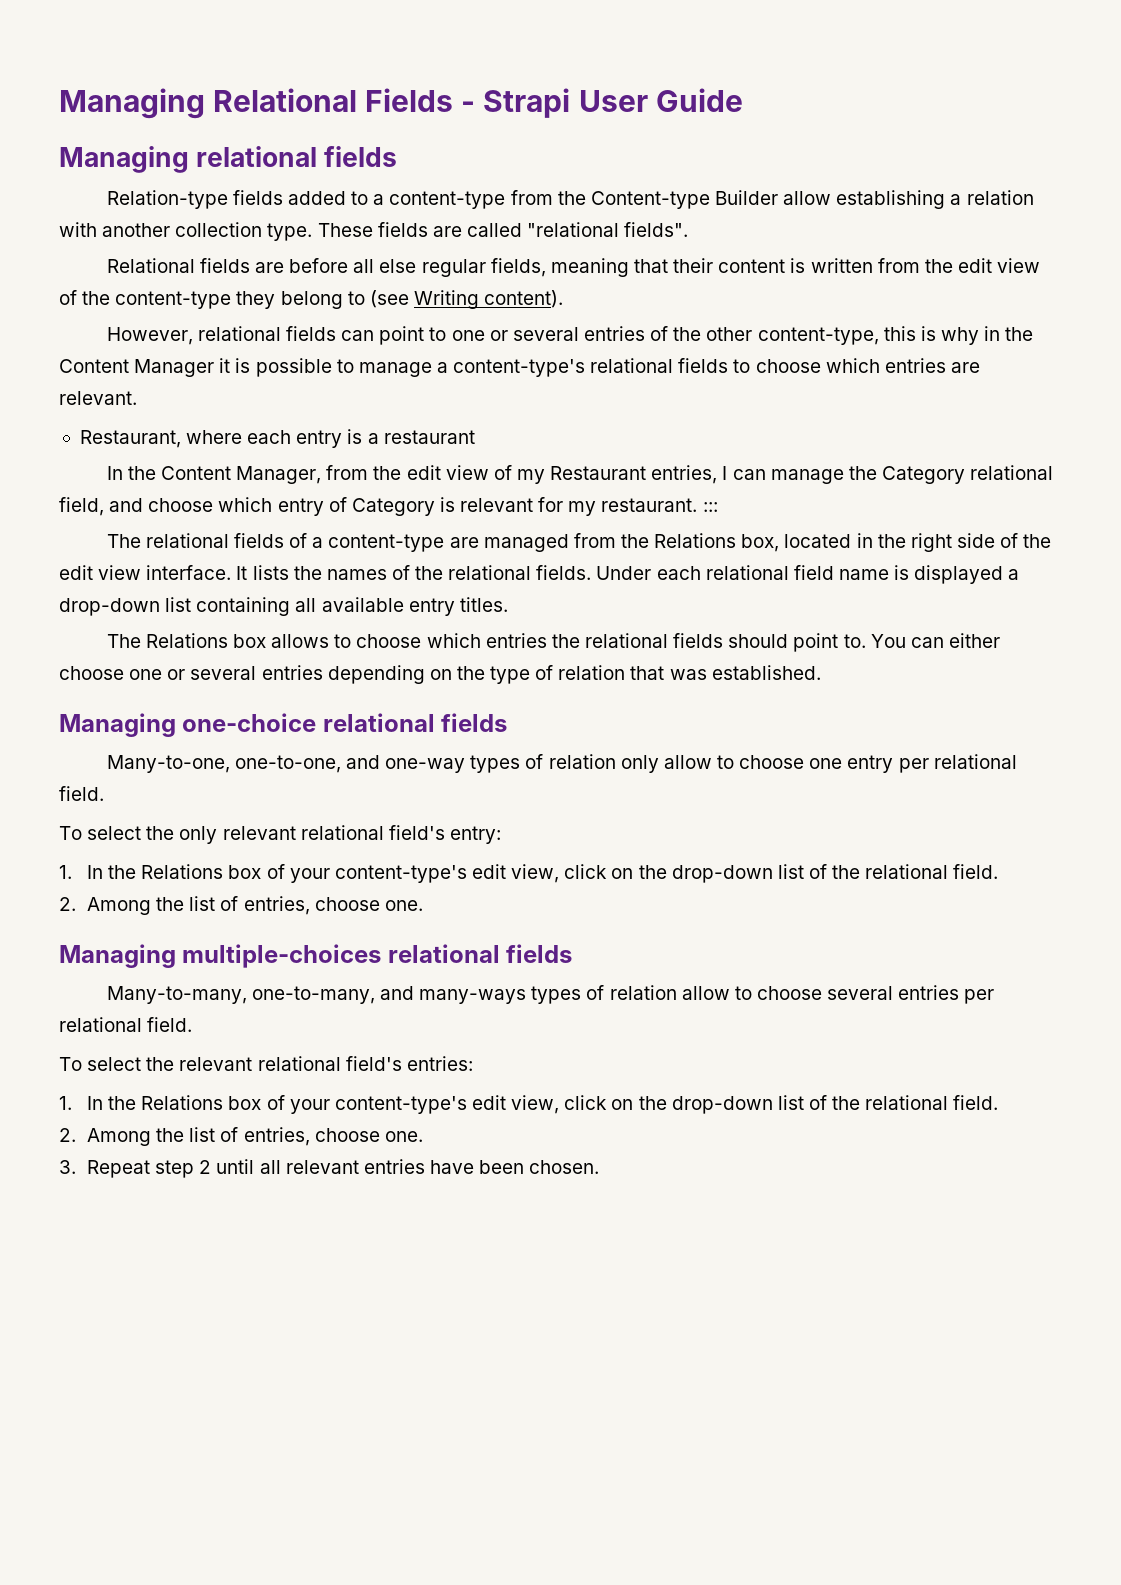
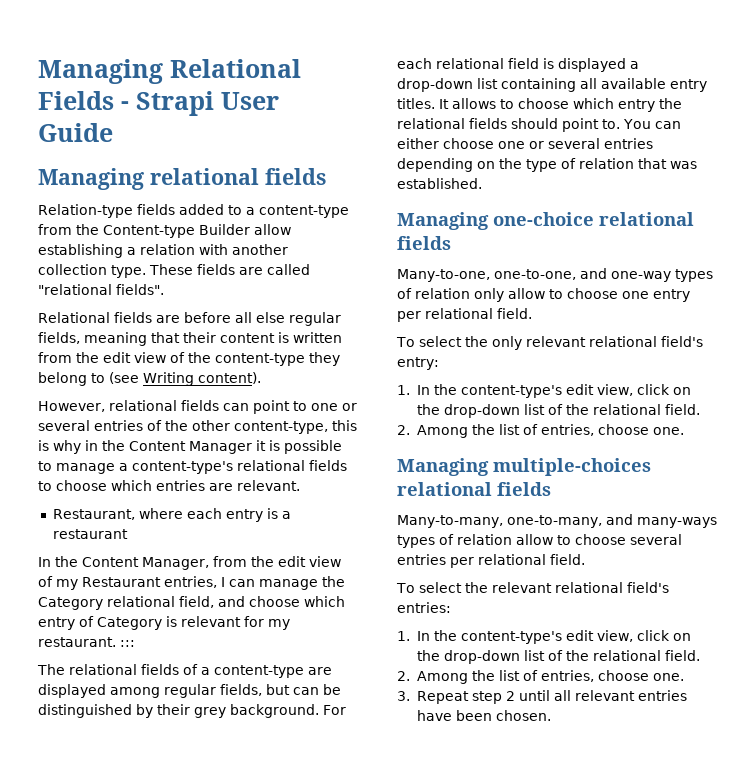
[483,533,1052,552] [59,565,652,580] managed from the Relations box, located in the right side of the edit view interface. It lists the names of the relational fields. Under -> [38,684,341,698] [38,704,346,718] displayed among regular fields, but can be distinguished by their grey background. For
[838,569,889,580] name -> (539, 63) none
[106,633,267,648] // The Relations box -> [439,99,449,109] It
[485,633,547,648] entries -> [618,99,655,112] entry
[141,864,330,883] Relations box of your -> (457, 389) none
[141,1095,330,1114] Relations box of your -> (457, 635) none

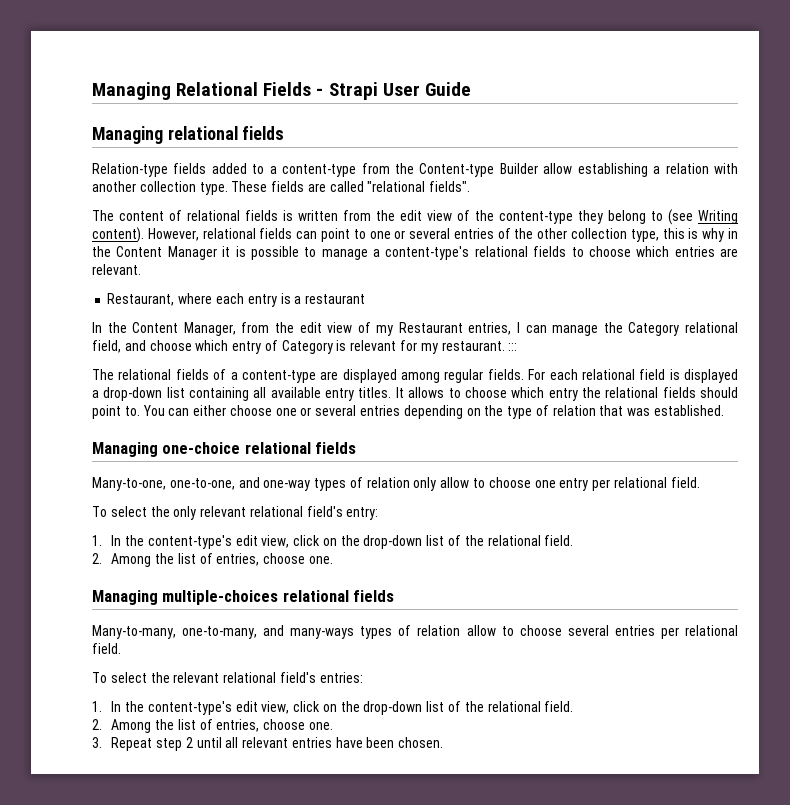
[38,312,341,326] [38,332,275,346] Relational fields are before all else regular fields, meaning that their content -> [92,210,278,221] The content of relational fields
(261, 378) // -> (144, 235) none
[234,421,328,434] content-type, -> [571,228,659,242] collection type,
[220,684,341,696] [38,704,319,718] fields, but can be distinguished by their grey background. -> [487,369,524,380] fields.

